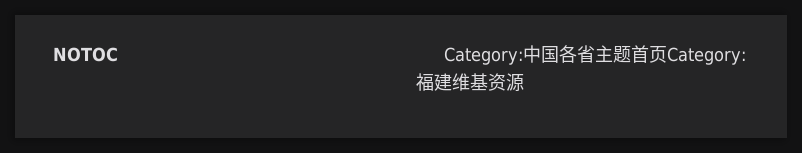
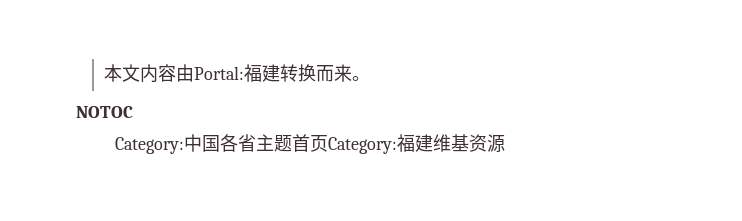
(53, 54) none -> [104,64,371,83] 本文内容由Portal:福建转换而来。 //

